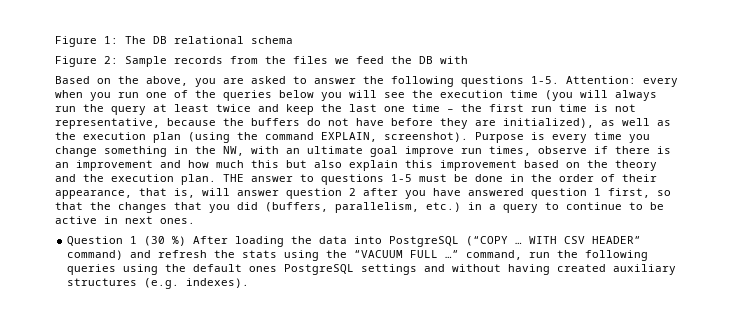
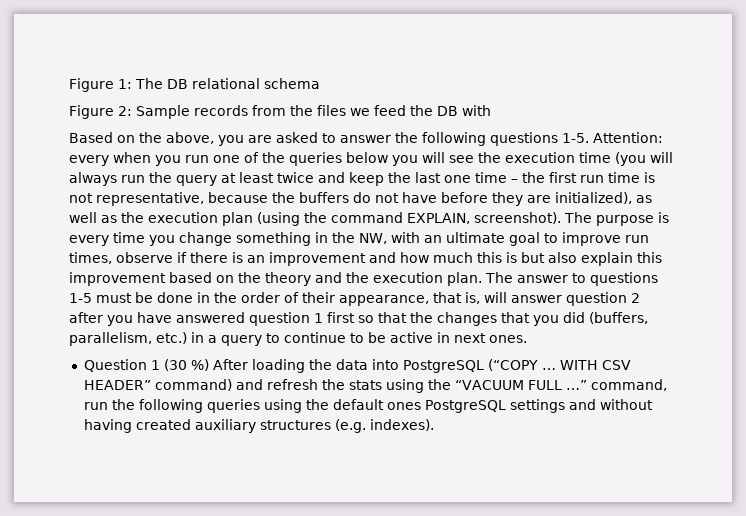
[475,132,524,143] Purpose -> [564,212,654,226] The purpose
(398, 151) none -> [544,233,558,243] to
(279, 164) none -> [506,252,517,263] is
[223,174,244,182] THE -> [485,272,513,283] The
[608,188,650,198] first, -> [327,312,355,323] first

